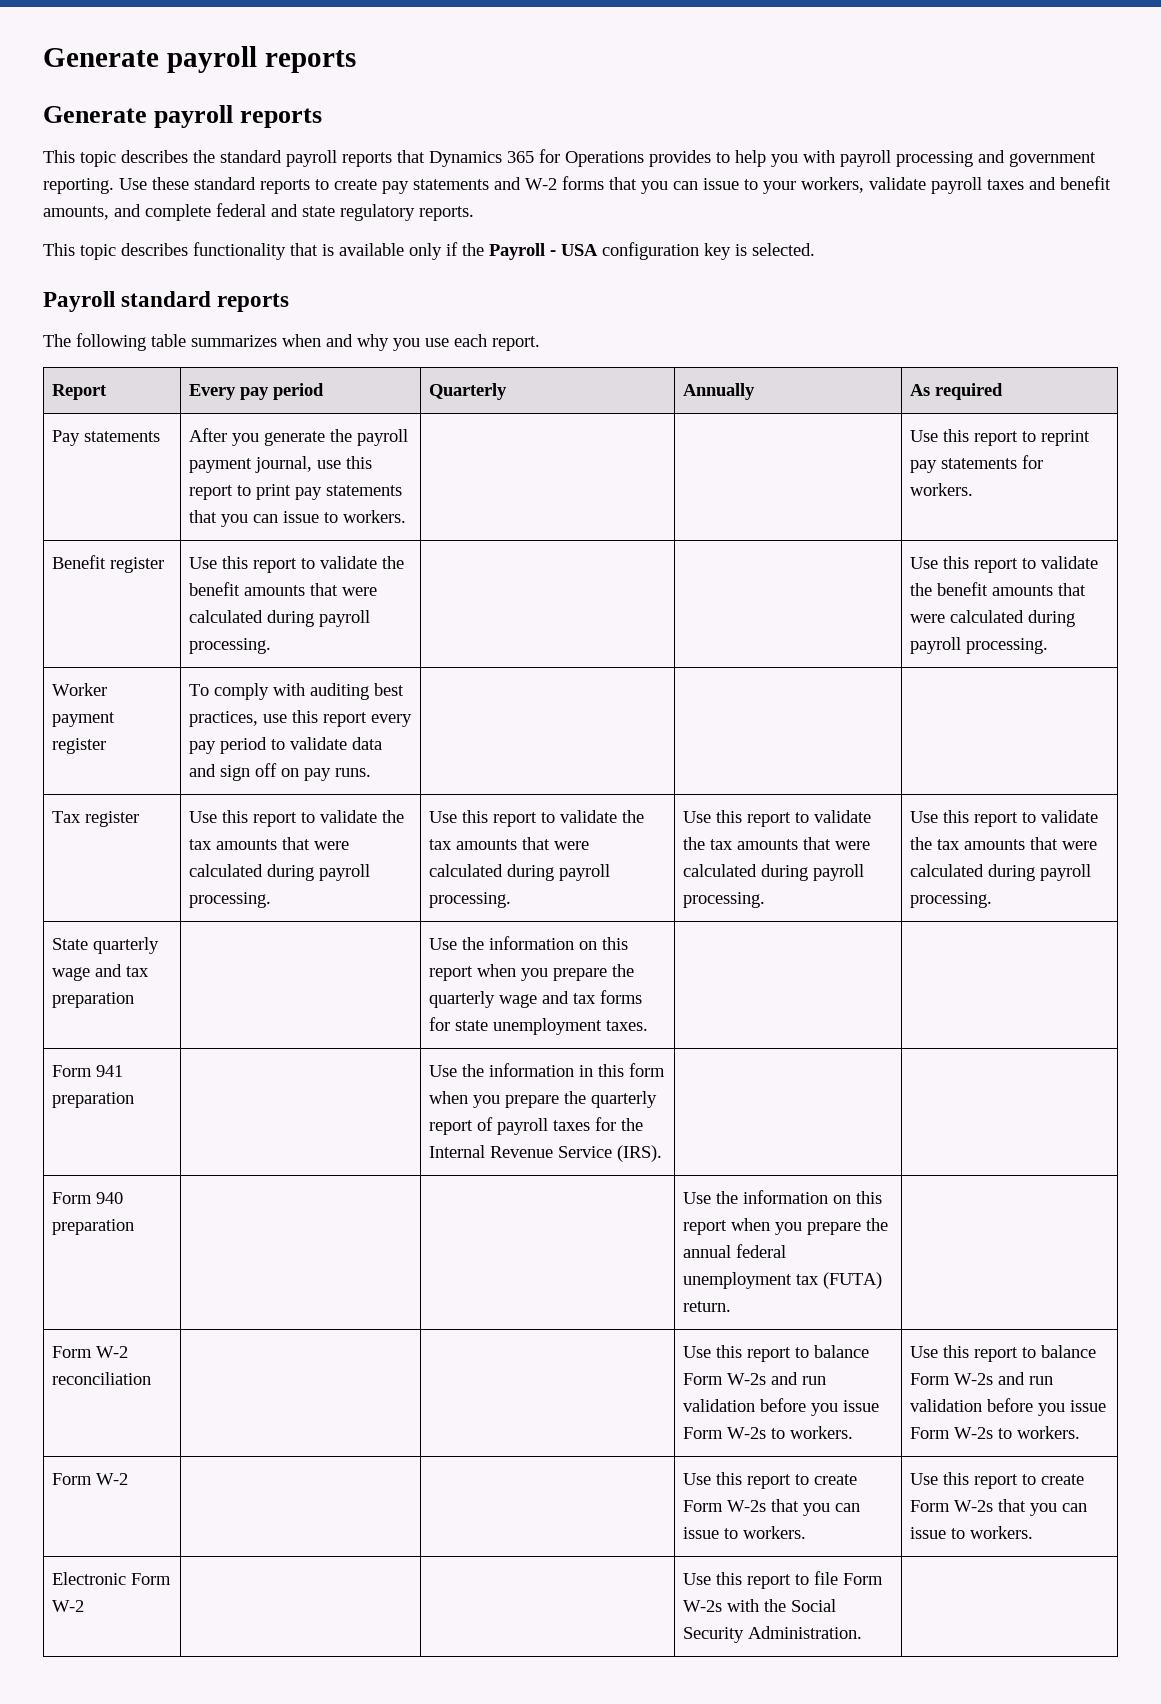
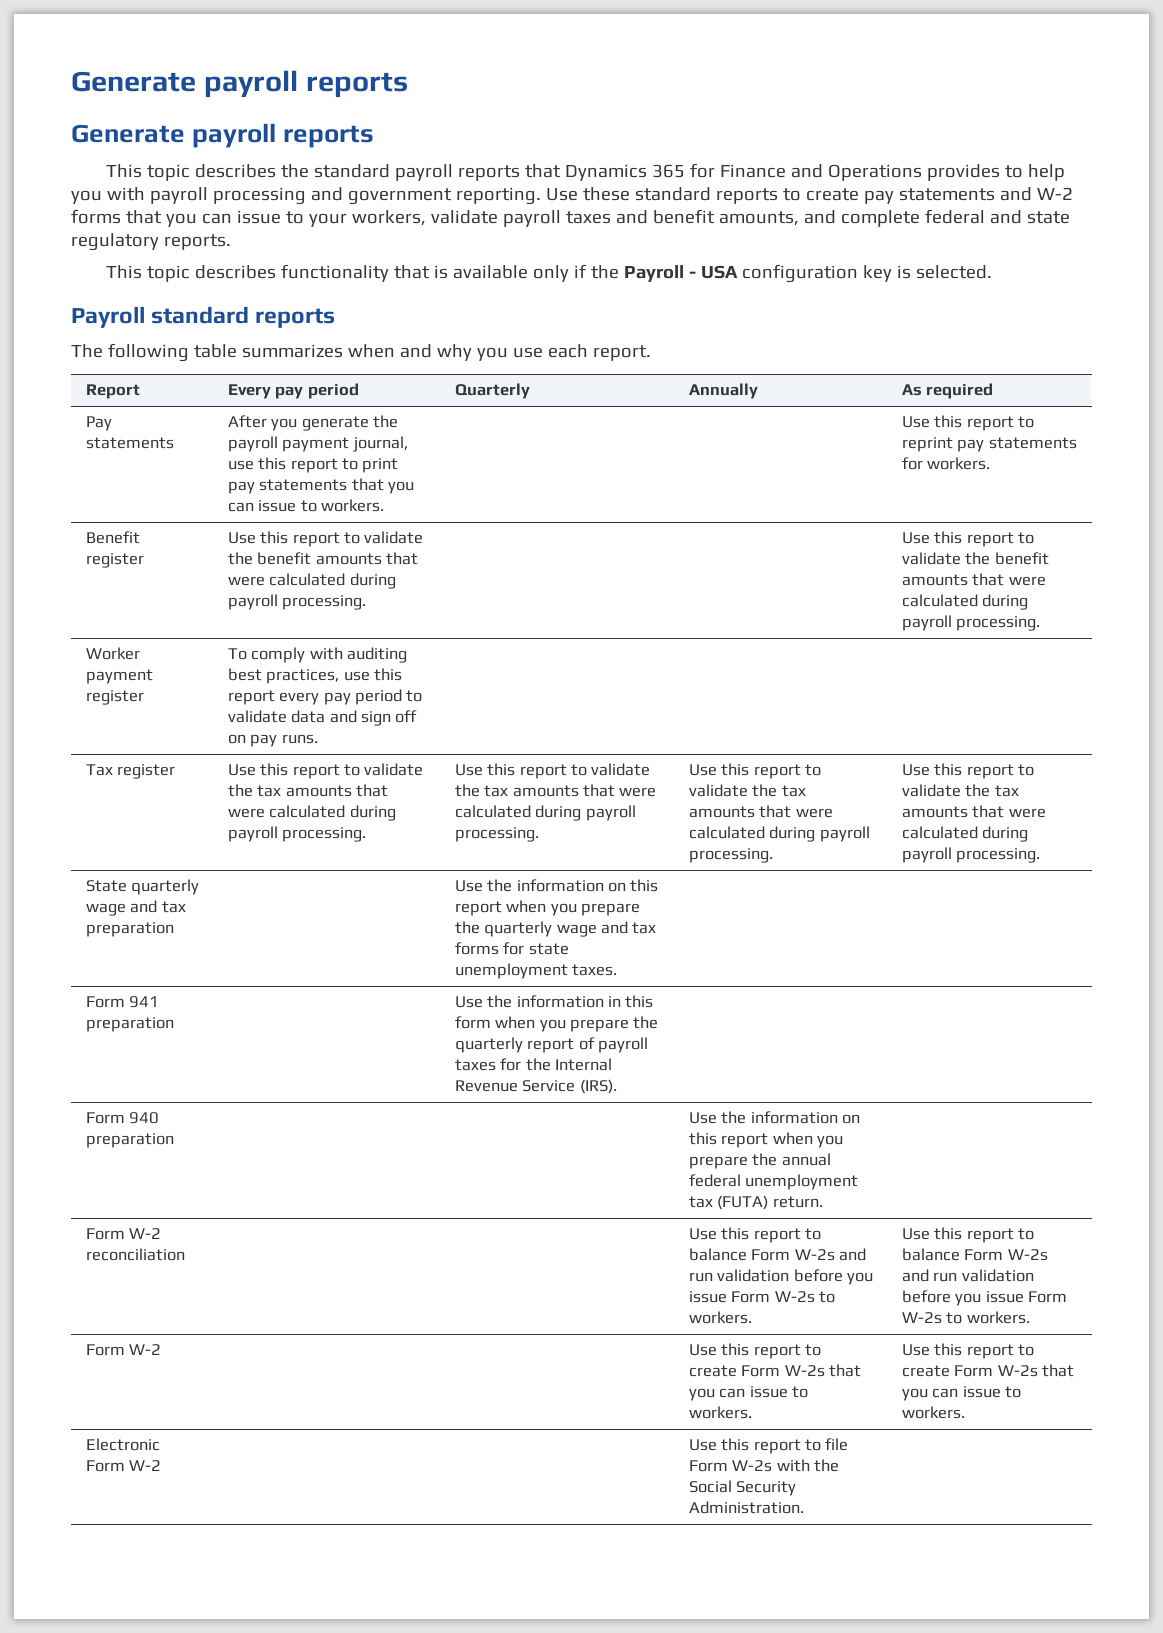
(560, 156) none -> [719,164,823,178] Finance and

